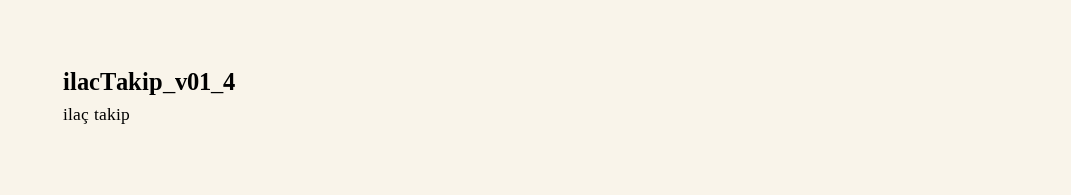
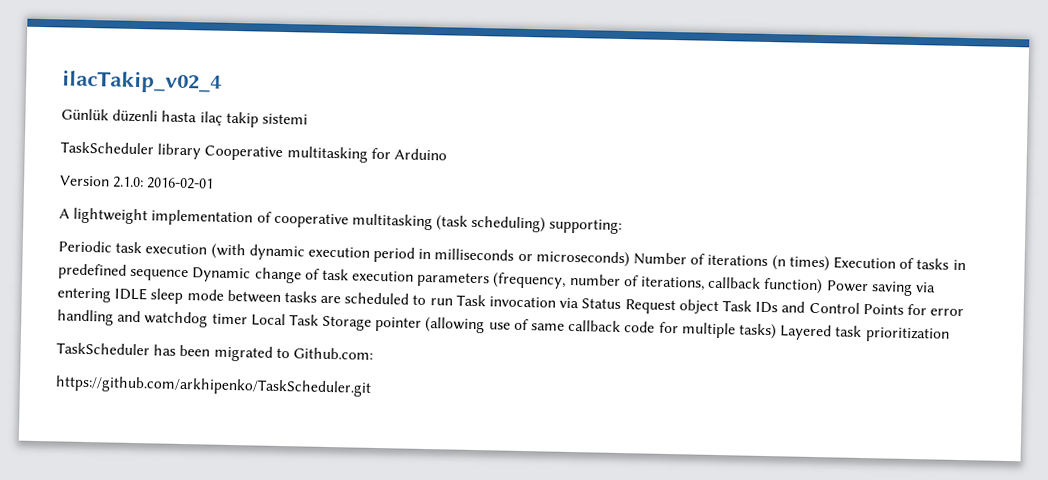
[63,72,235,95] [63,108,130,124] ilacTakip_v01_4 // ilaç takip -> [61,69,222,94] [61,108,308,128] [60,141,447,163] [60,175,215,190] [59,207,623,235] [58,240,966,272] [58,263,936,297] [57,287,965,317] [57,309,950,343] [56,342,373,362] [55,375,372,397] ilacTakip_v02_4 // Günlük düzenli hasta ilaç takip sistemi // TaskScheduler library Cooperative multitasking for Arduino // Version 2.1.0: 2016-02-01 // A lightweight implementation of cooperative multitasking (task scheduling) supporting: // Periodic task execution (with dynamic execution period in milliseconds or microseconds) Number of iterations (n times) Execution of tasks in predefined sequence Dynamic change of task execution parameters (frequency, number of iterations, callback function) Power saving via entering IDLE sleep mode between tasks are scheduled to run Task invocation via Status Request object Task IDs and Control Points for error handling and watchdog timer Local Task Storage pointer (allowing use of same callback code for multiple tasks) Layered task prioritization // TaskScheduler has been migrated to Github.com: // https://github.com/arkhipenko/TaskScheduler.git

